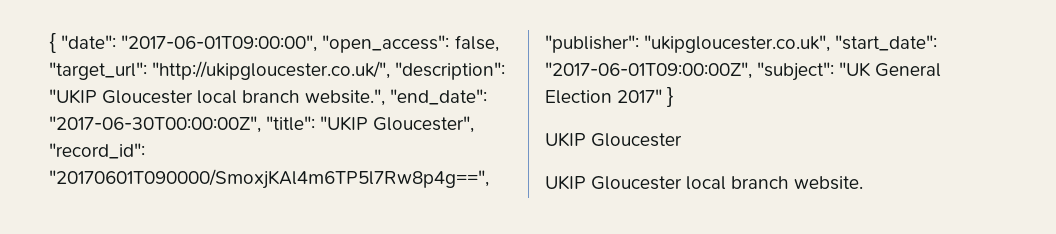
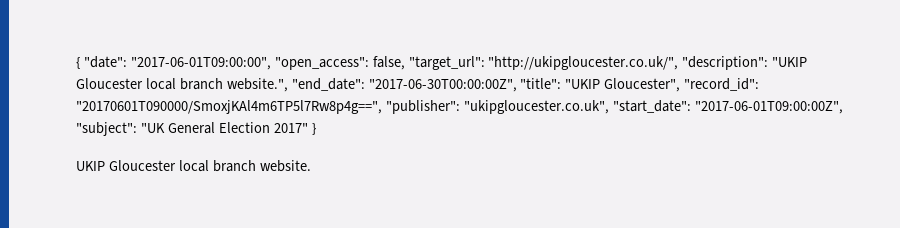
[545,175,683,190] // UKIP Gloucester -> (176, 165) none

